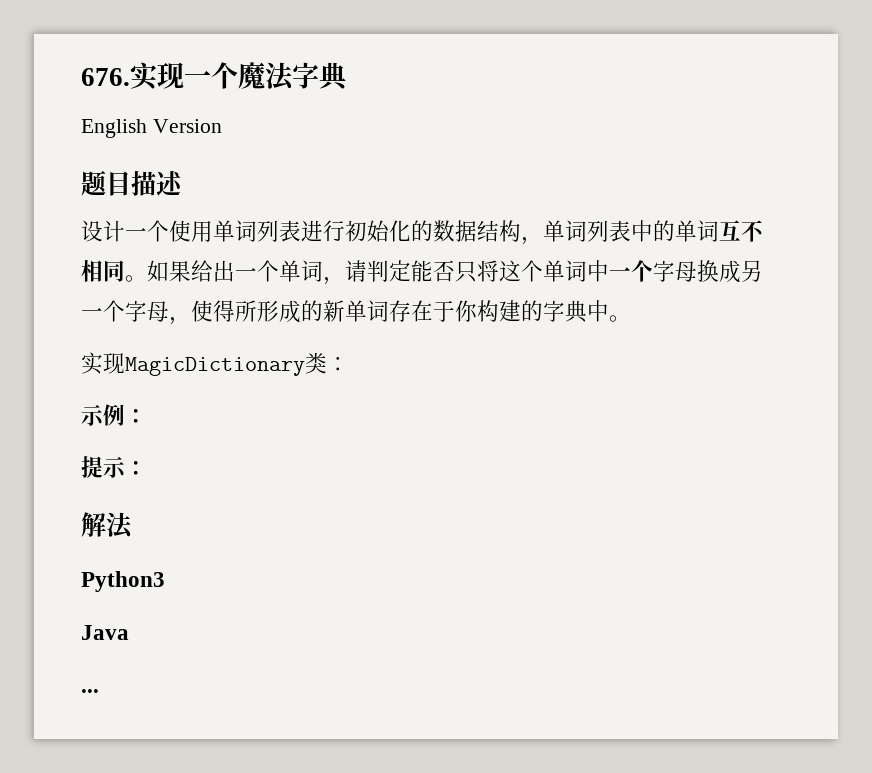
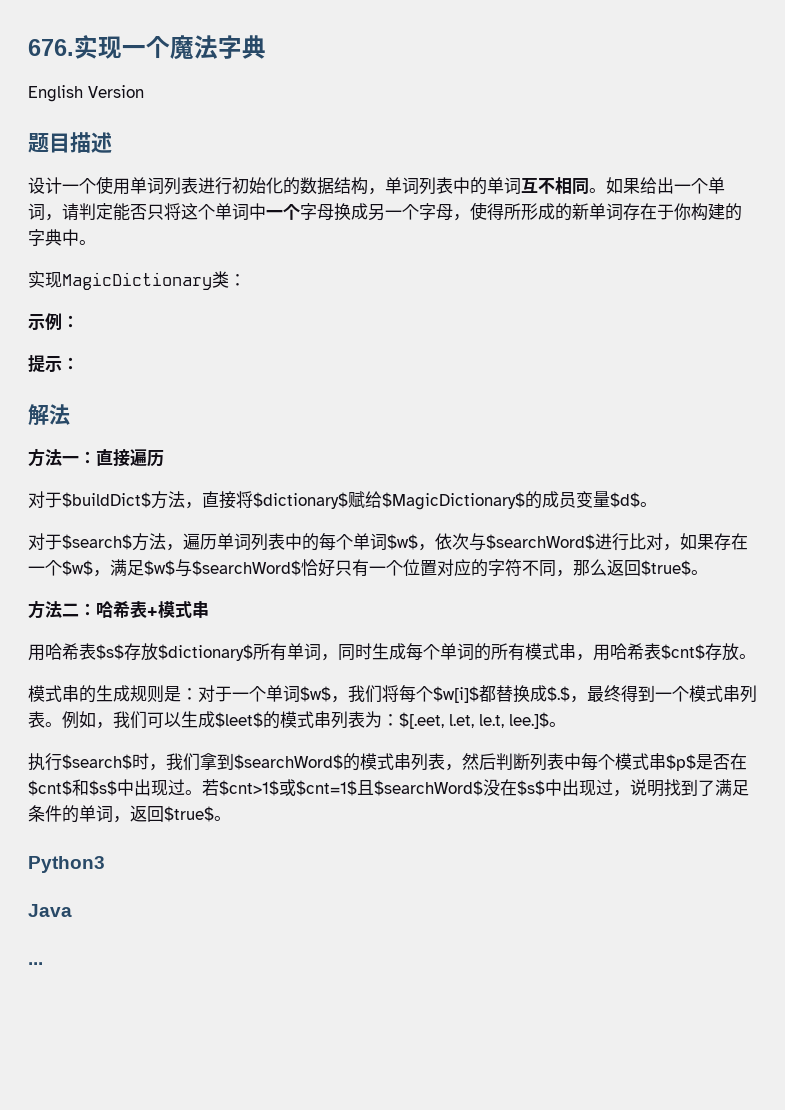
(133, 525) none -> [28,448,164,467] [28,491,657,510] [28,533,748,551] [28,559,708,577] [28,600,209,619] [28,643,756,661] [28,685,757,703] [28,711,566,729] [28,753,747,771] [28,779,749,797] [28,805,231,823] // 方法一：直接遍历 // 对于$buildDict$方法，直接将$dictionary$赋给$MagicDictionary$的成员变量$d$。 // 对于$search$方法，遍历单词列表中的每个单词$w$，依次与$searchWord$进行比对，如果存在一个$w$，满足$w$与$searchWord$恰好只有一个位置对应的字符不同，那么返回$true$。 // 方法二：哈希表+模式串 // 用哈希表$s$存放$dictionary$所有单词，同时生成每个单词的所有模式串，用哈希表$cnt$存放。 // 模式串的生成规则是：对于一个单词$w$，我们将每个$w[i]$都替换成$.$，最终得到一个模式串列表。例如，我们可以生成$leet$的模式串列表为：$[.eet, l.et, le.t, lee.]$。 // 执行$search$时，我们拿到$searchWord$的模式串列表，然后判断列表中每个模式串$p$是否在$cnt$和$s$中出现过。若$cnt>1$或$cnt=1$且$searchWord$没在$s$中出现过，说明找到了满足条件的单词，返回$true$。

